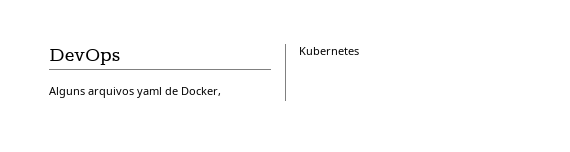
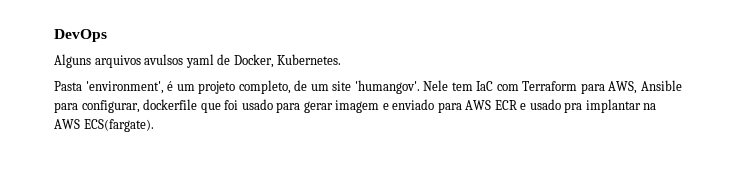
(134, 92) none -> [144,54,184,65] avulsos
[299,47,359,55] Kubernetes -> [277,54,342,65] [54,80,682,94] [54,99,657,113] [54,119,154,132] Kubernetes. // Pasta 'environment', é um projeto completo, de um site 'humangov'. Nele tem IaC com Terraform para AWS, Ansible para configurar, dockerfile que foi usado para gerar imagem e enviado para AWS ECR e usado pra implantar na AWS ECS(fargate).

